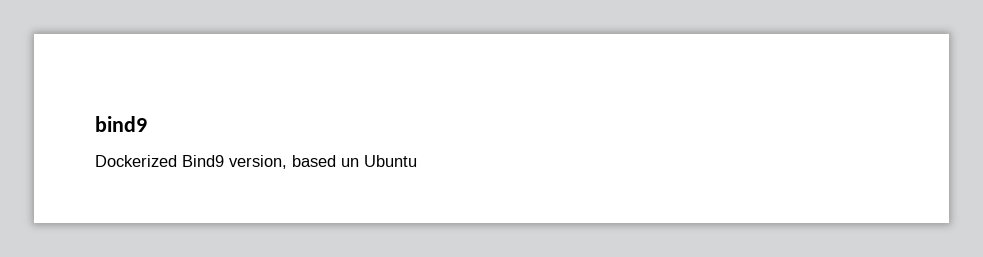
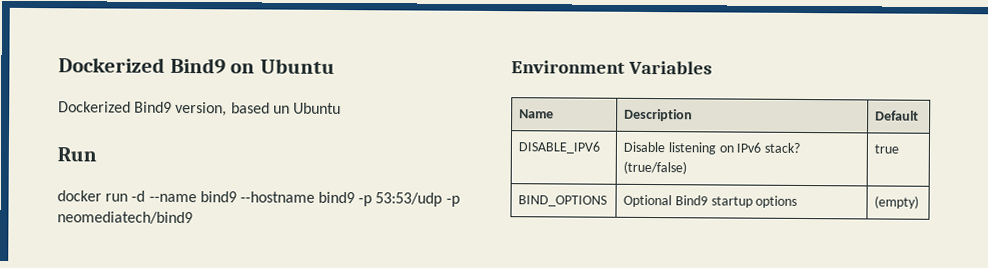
[95,116,147,132] bind9 -> [58,57,336,75] Dockerized Bind9 on Ubuntu
(417, 161) none -> [57,147,97,162] [57,190,460,207] [57,211,193,225] [511,60,712,75] [519,109,555,119] [624,108,694,122] [875,110,920,121] [518,141,601,154] [623,141,801,155] [623,160,688,175] [874,144,900,154] [518,195,608,207] [623,194,798,208] [874,195,920,209] // Run // docker run -d --name bind9 --hostname bind9 -p 53:53/udp -p neomediatech/bind9 // Environment Variables // Name | Description | Default // DISABLE_IPV6 | Disable listening on IPv6 stack? (true/false) | true // BIND_OPTIONS | Optional Bind9 startup options | (empty)

